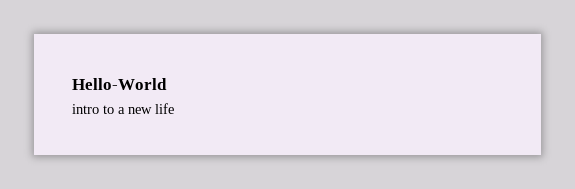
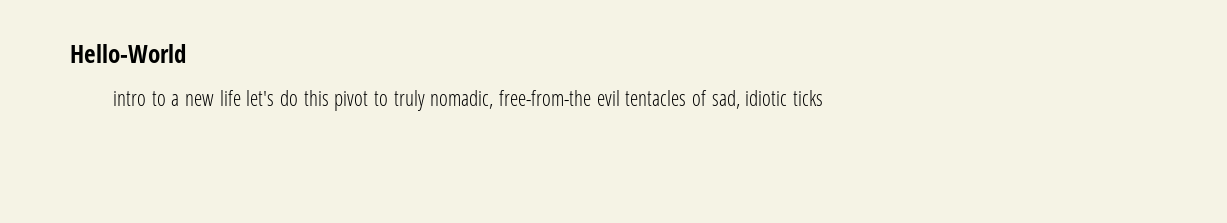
(174, 108) none -> [246,90,824,111] let's do this pivot to truly nomadic, free-from-the evil tentacles of sad, idiotic ticks

